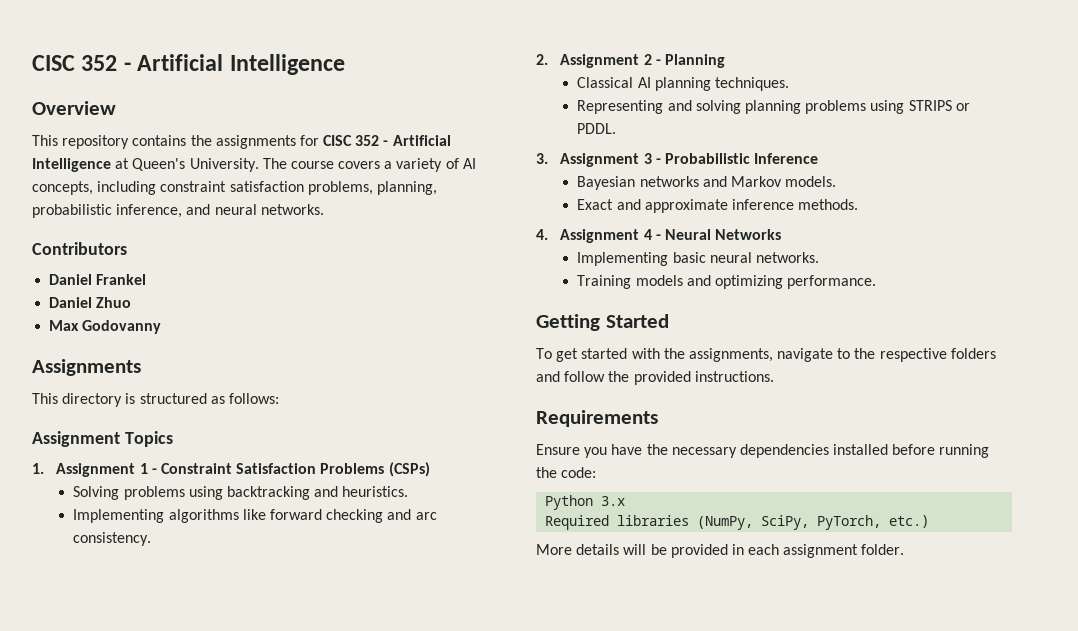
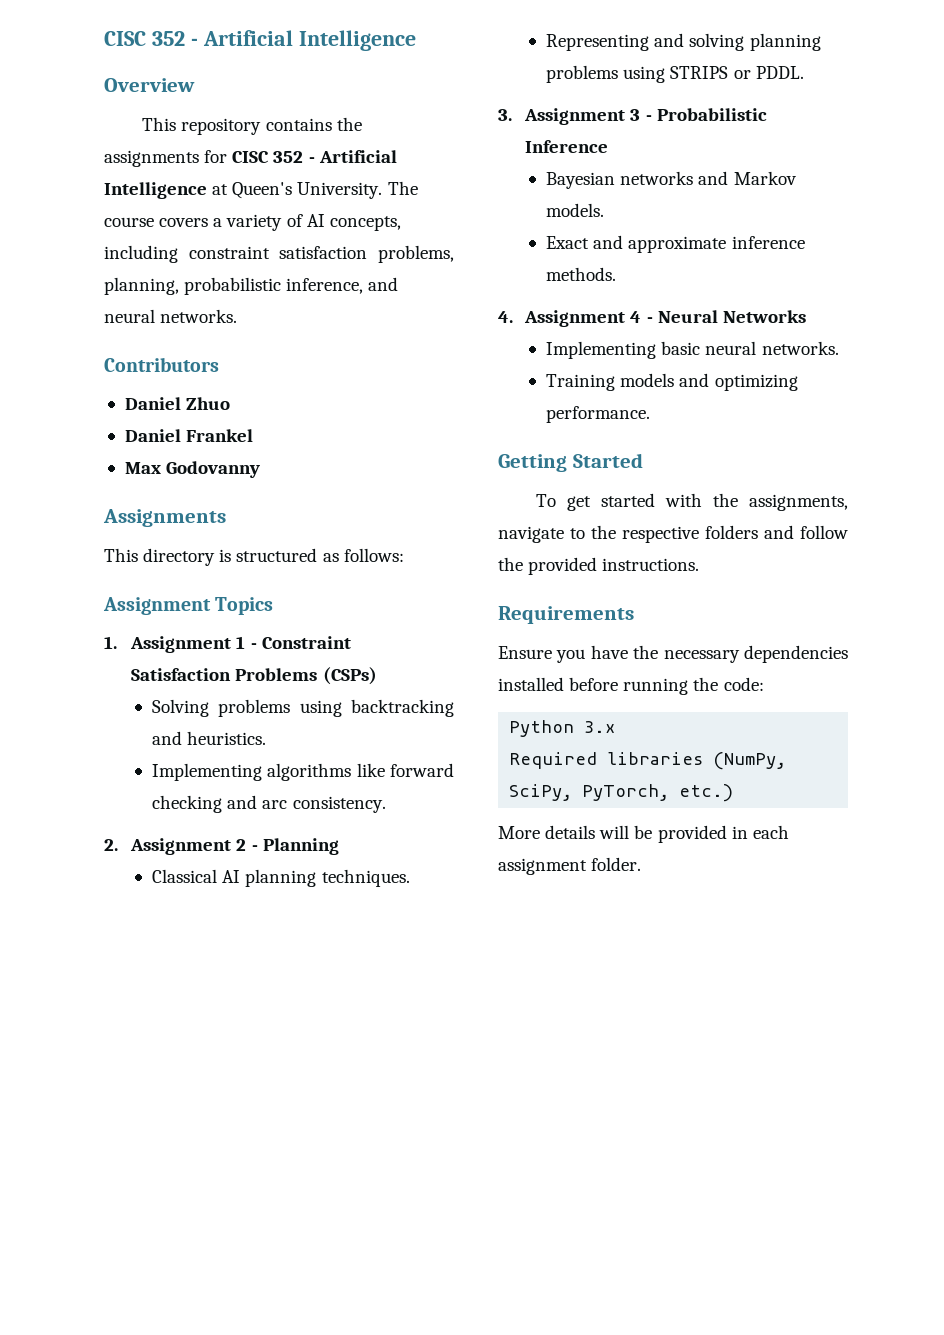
[96,274,147,285] [49,297,132,308] Frankel // Daniel Zhuo -> [186,397,231,410] [124,429,254,442] Zhuo // Daniel Frankel

